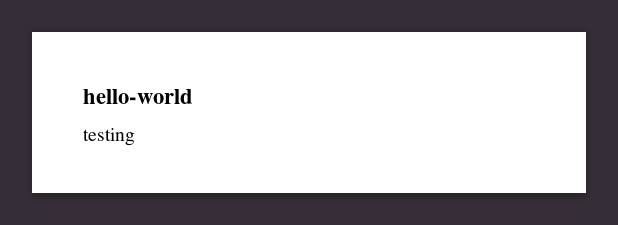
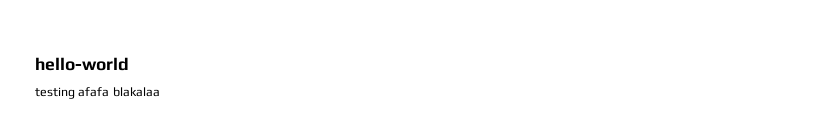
(135, 137) none -> [78,87,160,97] afafa blakalaa

